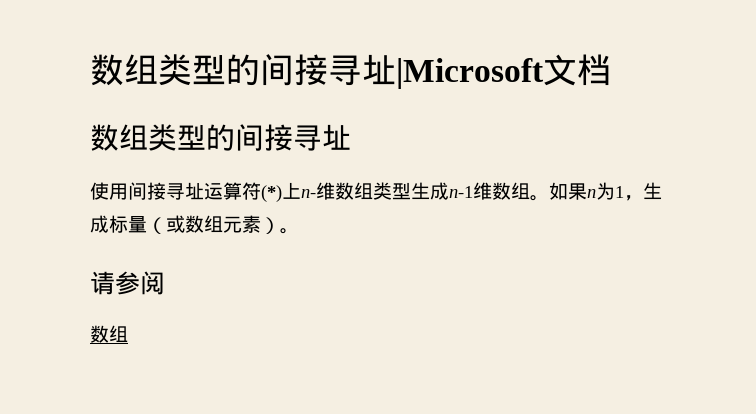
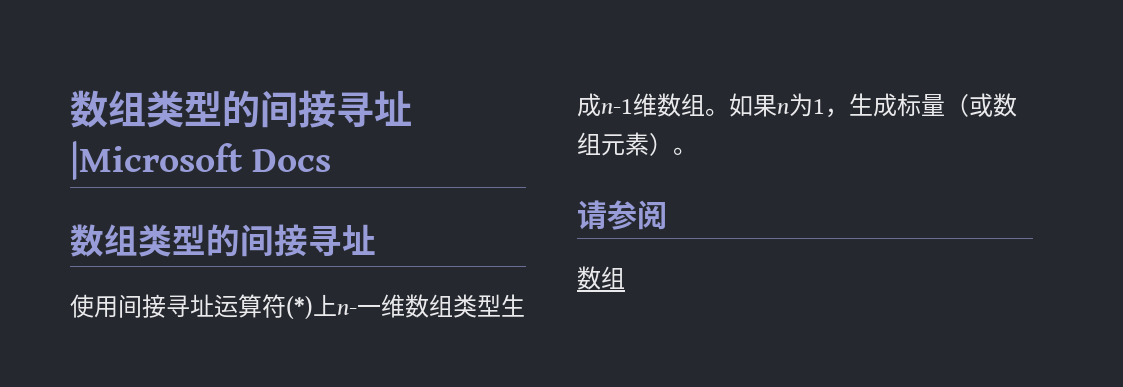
[543,54,611,86] 文档 -> [252,149,332,172] Docs
(316, 193) none -> [357,305,381,315] 一

